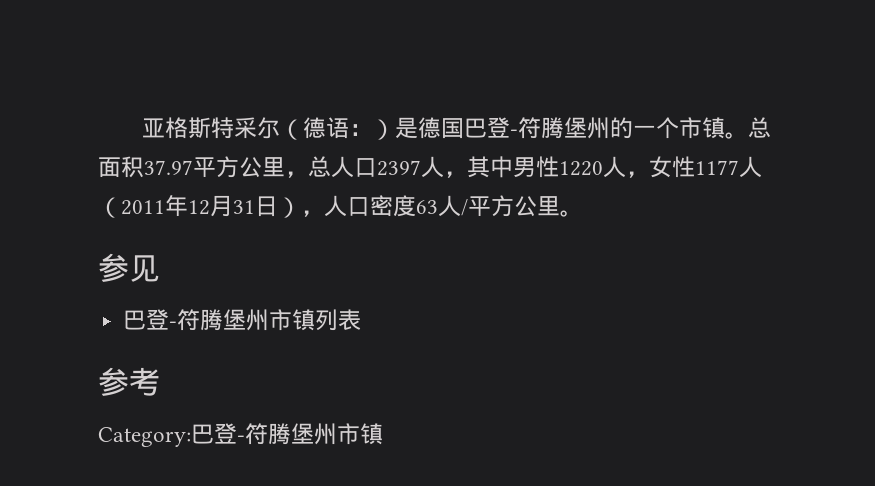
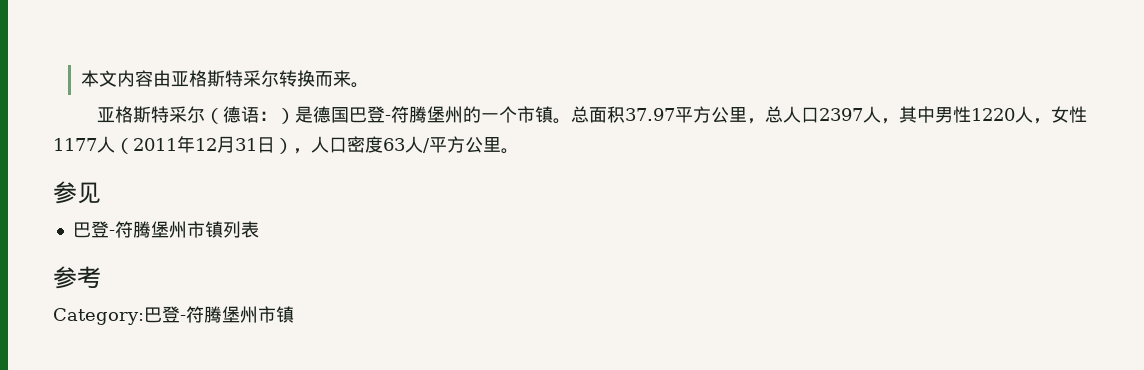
(141, 128) none -> [80,70,369,88] 本文内容由亚格斯特采尔转换而来。 //

